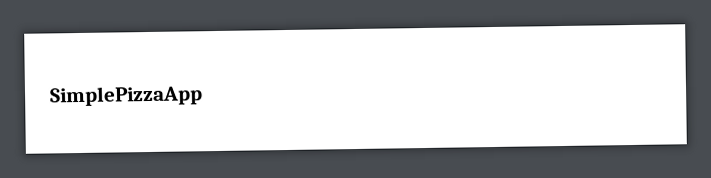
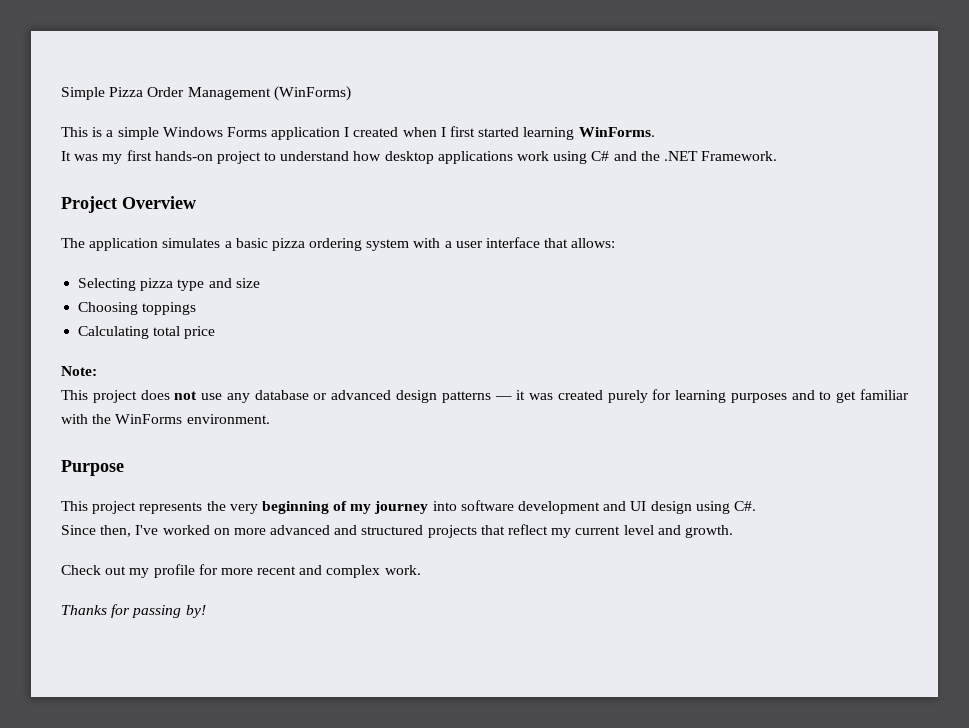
[49,85,203,107] SimplePizzaApp -> [61,86,351,101] [61,126,655,140] [61,150,778,164] [61,196,196,213] [61,237,616,251] [78,278,260,291] [78,302,197,315] [78,326,216,339] [61,366,97,376] [61,389,909,403] [61,414,270,424] [61,460,124,476] [61,500,756,514] [61,524,733,538] [61,564,421,578] [61,604,206,618] Simple Pizza Order Management (WinForms) // This is a simple Windows Forms application I created when I first started learning WinForms. // It was my first hands-on project to understand how desktop applications work using C# and the .NET Framework. // Project Overview // The application simulates a basic pizza ordering system with a user interface that allows: // Selecting pizza type and size // Choosing toppings // Calculating total price // Note: // This project does not use any database or advanced design patterns — it was created purely for learning purposes and to get familiar with the WinForms environment. // Purpose // This project represents the very beginning of my journey into software development and UI design using C#. // Since then, I've worked on more advanced and structured projects that reflect my current level and growth. // Check out my profile for more recent and complex work. // Thanks for passing by!

